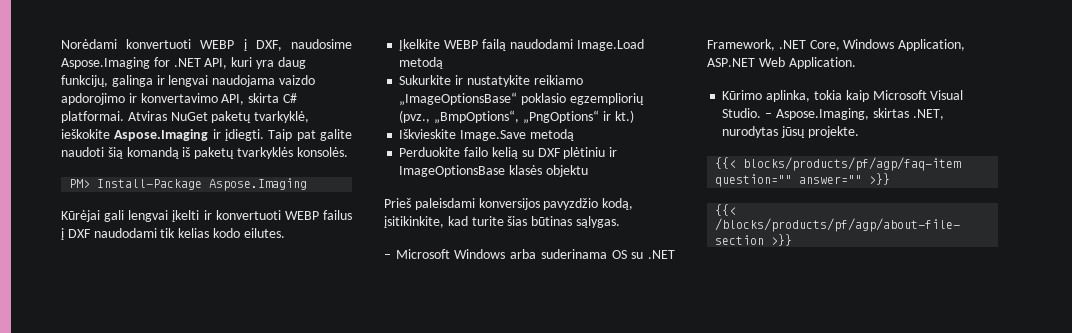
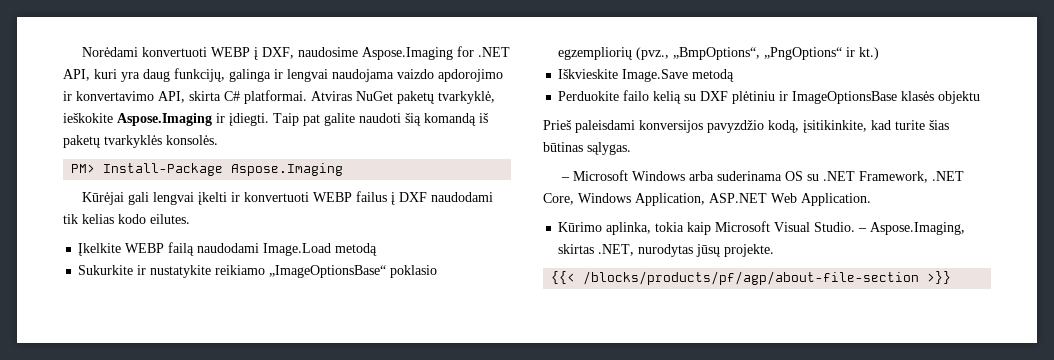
[715,157,962,171] [715,173,891,187] // {{< blocks/products/pf/agp/faq-item question="" answer="" >}} -> (775, 250) none

